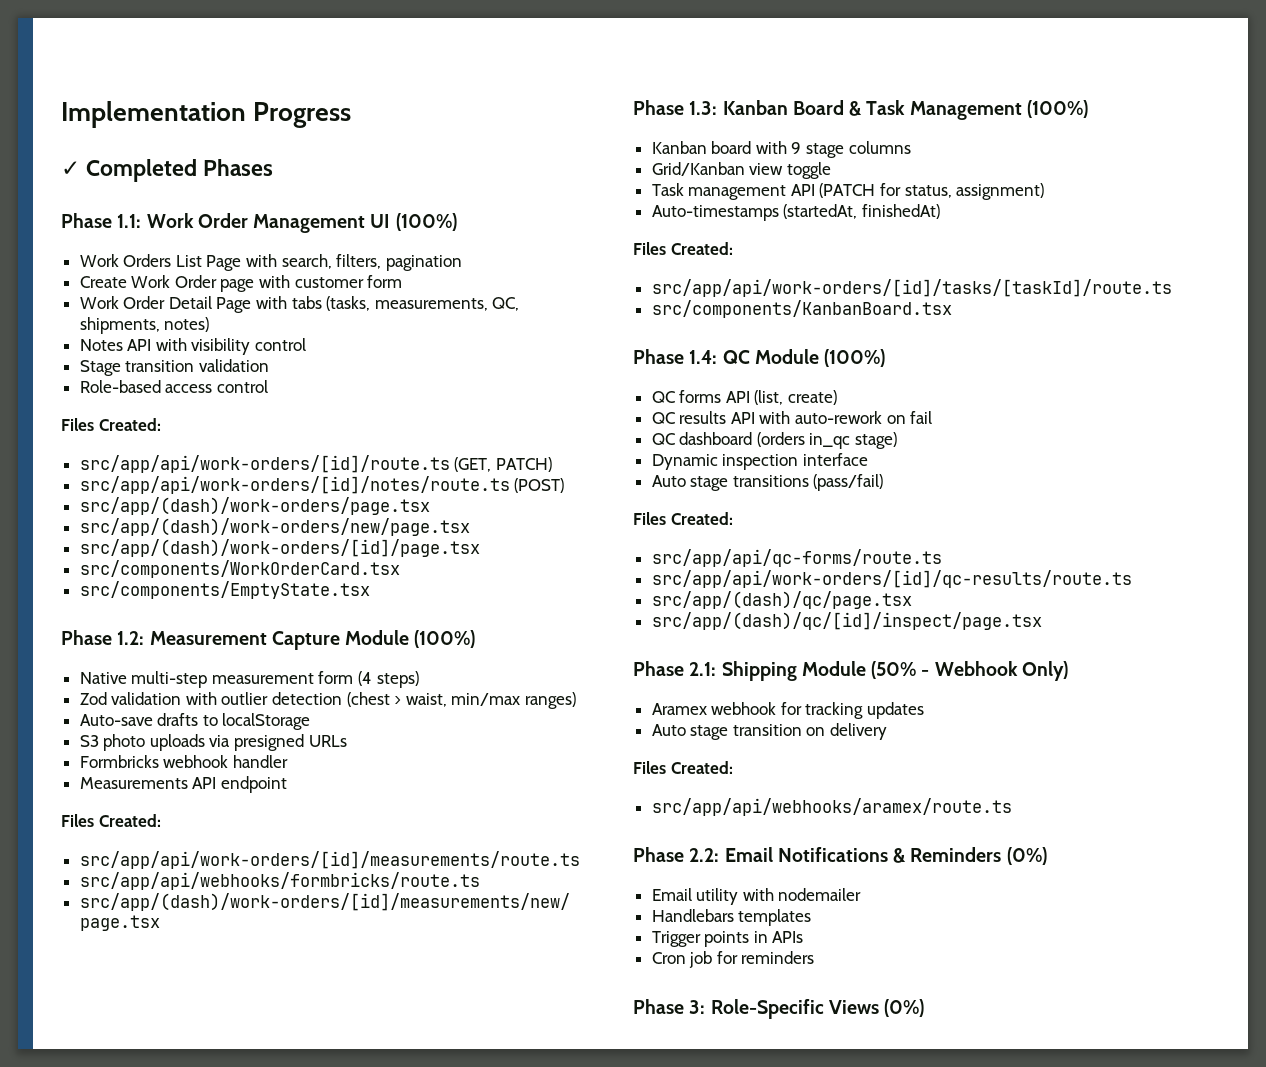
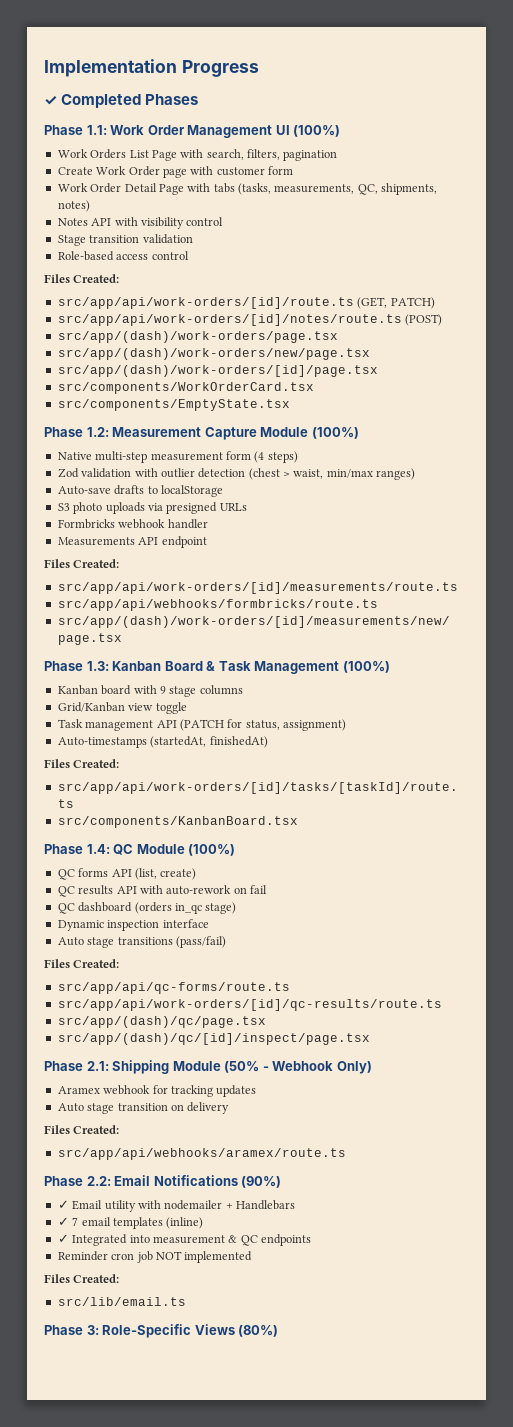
[893,847,1047,865] & Reminders (0%) // -> [241,1176,282,1188] [57,1200,69,1209] (90%) // ✓
[651,909,812,926] [651,931,804,947] [651,951,815,968] // Handlebars templates // Trigger points in APIs // Cron job for reminders -> [225,1200,295,1210] [57,1217,204,1229] [57,1234,311,1246] [57,1251,253,1263] [44,1274,120,1283] [57,1297,186,1306] + Handlebars // ✓ 7 email templates (inline) // ✓ Integrated into measurement & QC endpoints // Reminder cron job NOT implemented // Files Created: // src/lib/email.ts
[884,999,925,1017] (0%) -> [238,1325,279,1337] (80%)

